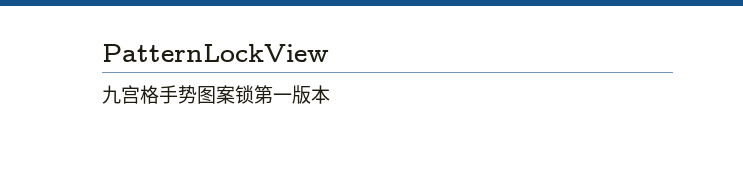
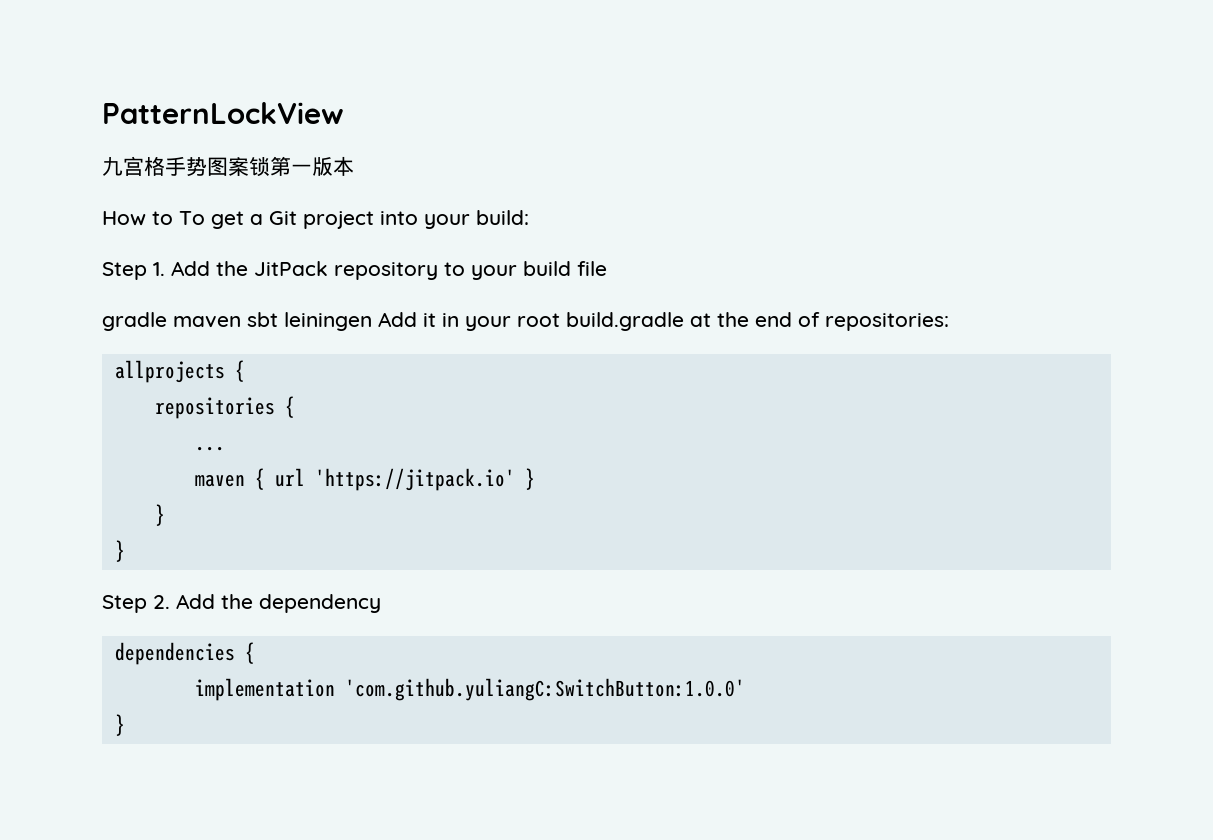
(330, 94) none -> [102,210,529,229] [102,261,607,280] [102,312,949,331] [114,360,245,383] [154,396,295,419] [194,446,225,451] [194,468,535,491] [154,504,165,526] [114,540,125,562] [102,594,381,613] [114,642,255,665] [194,678,745,701] [114,714,125,736] // How to To get a Git project into your build: // Step 1. Add the JitPack repository to your build file // gradle maven sbt leiningen Add it in your root build.gradle at the end of repositories: // allprojects { // repositories { // ... // maven { url 'https://jitpack.io' } // } // } // Step 2. Add the dependency // dependencies { // implementation 'com.github.yuliangC:SwitchButton:1.0.0' // }

